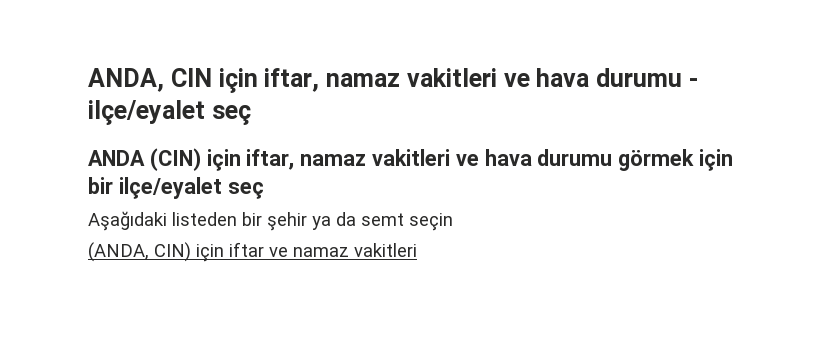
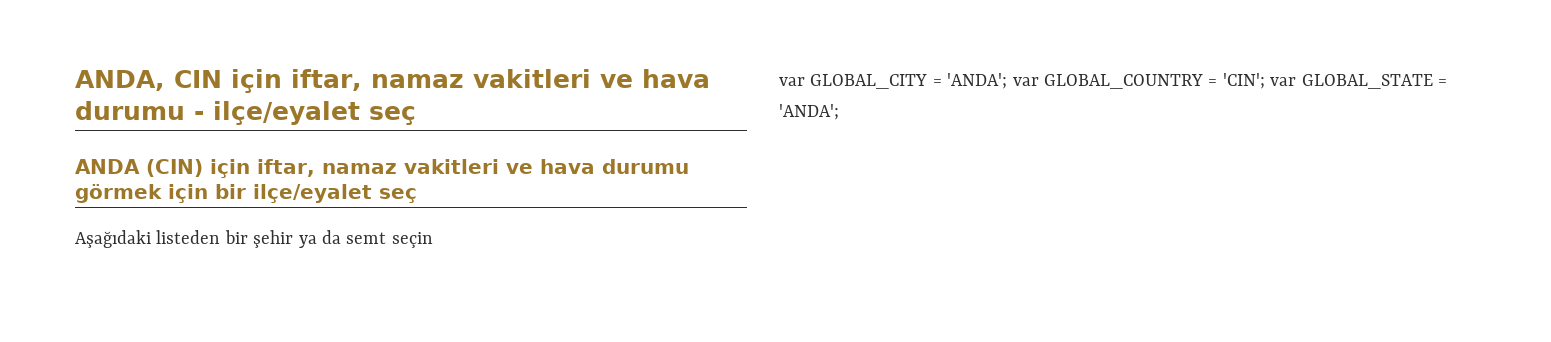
[88,242,417,262] (ANDA, CIN) için iftar ve namaz vakitleri -> [779,73,1447,89] [779,104,839,120] var GLOBAL_CITY = 'ANDA'; var GLOBAL_COUNTRY = 'CIN'; var GLOBAL_STATE = 'ANDA';

